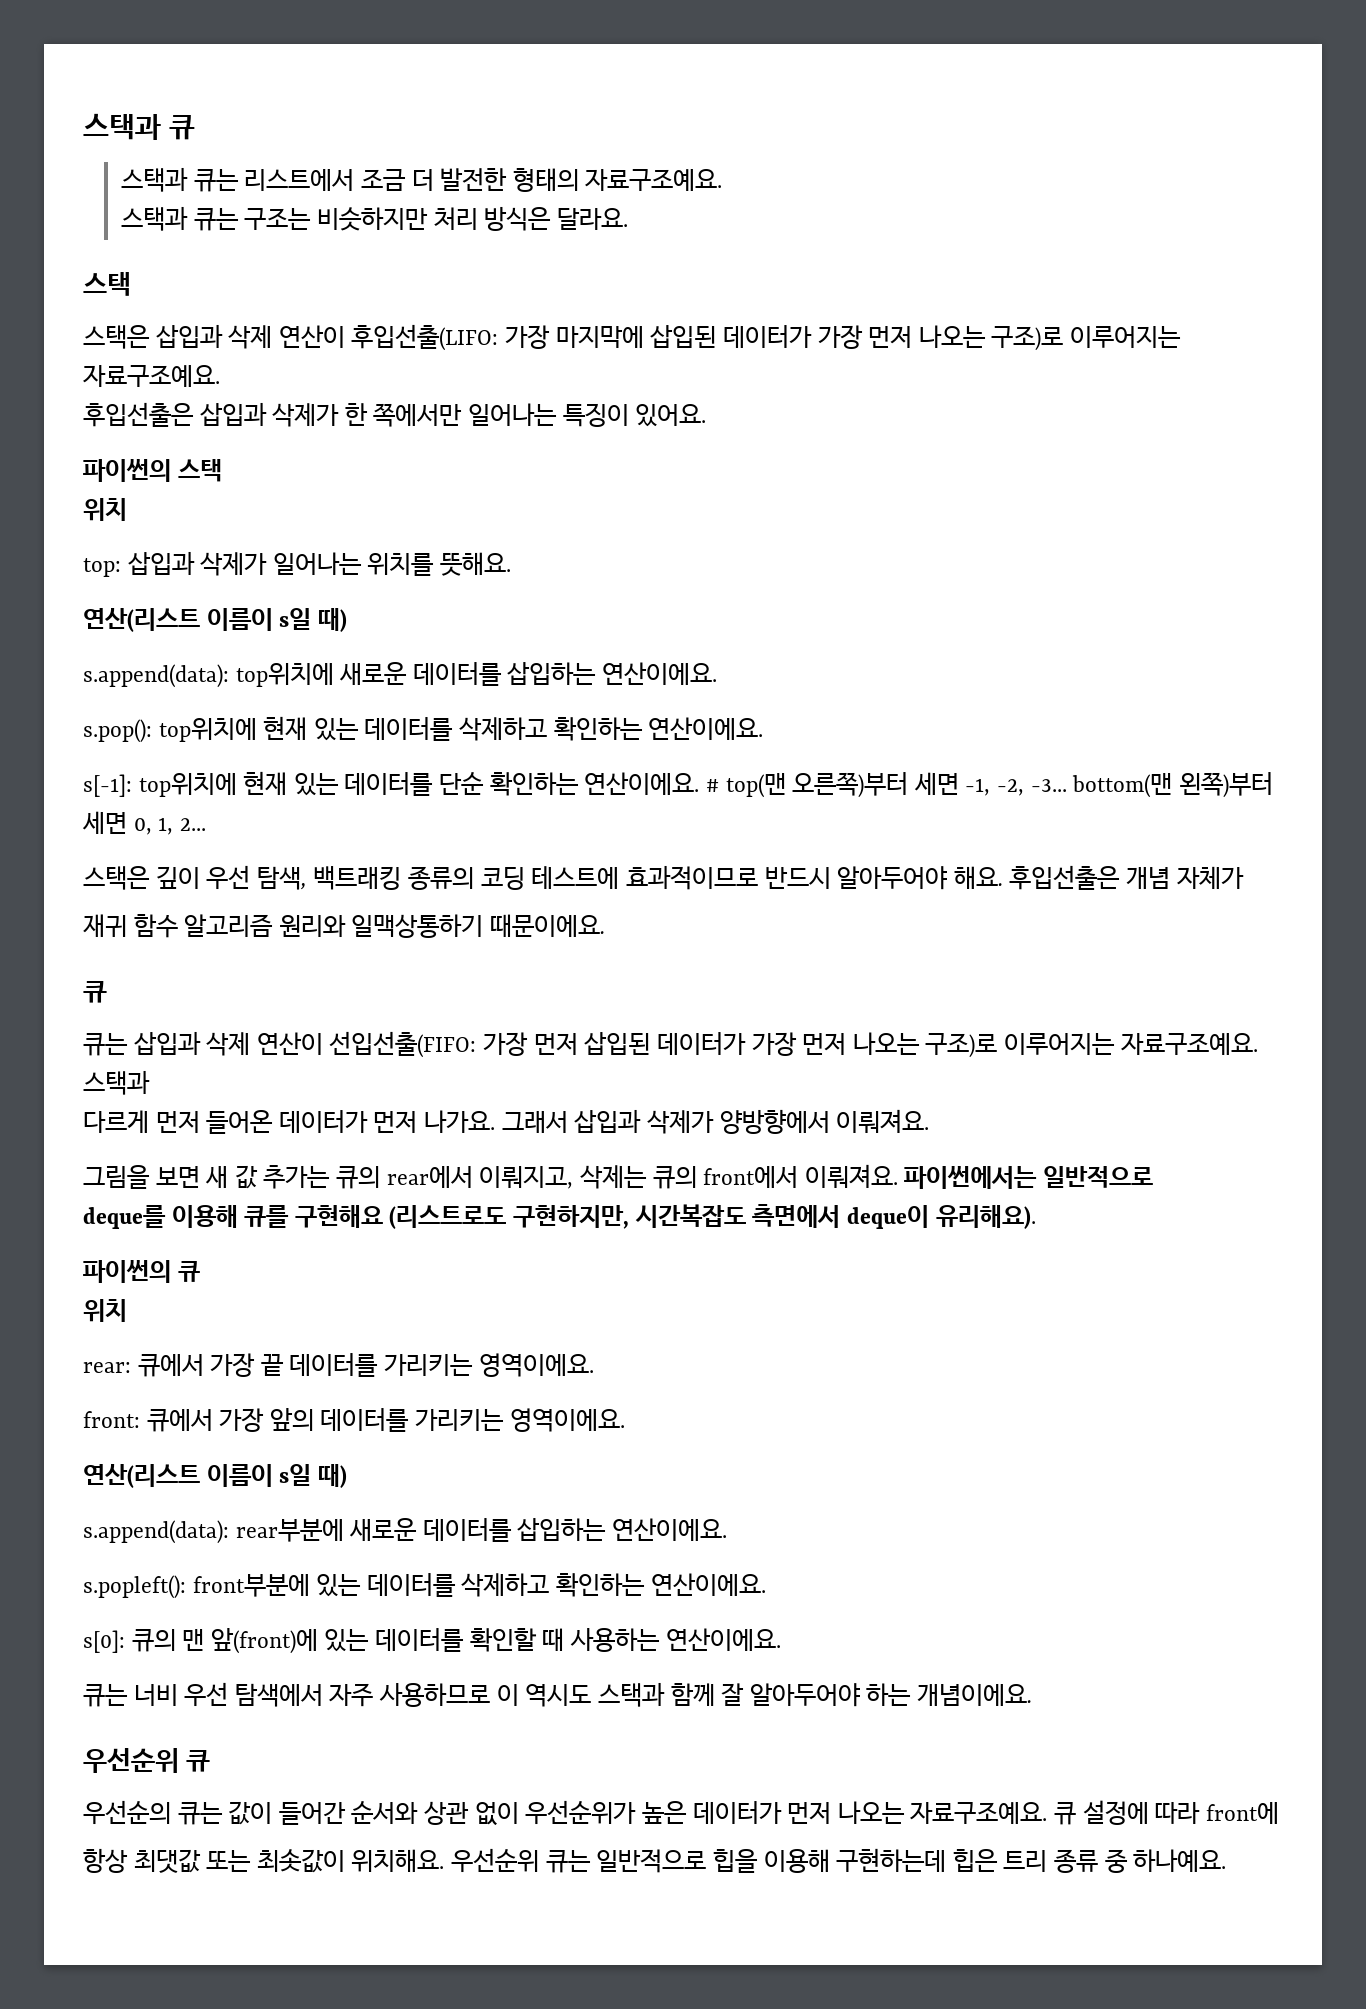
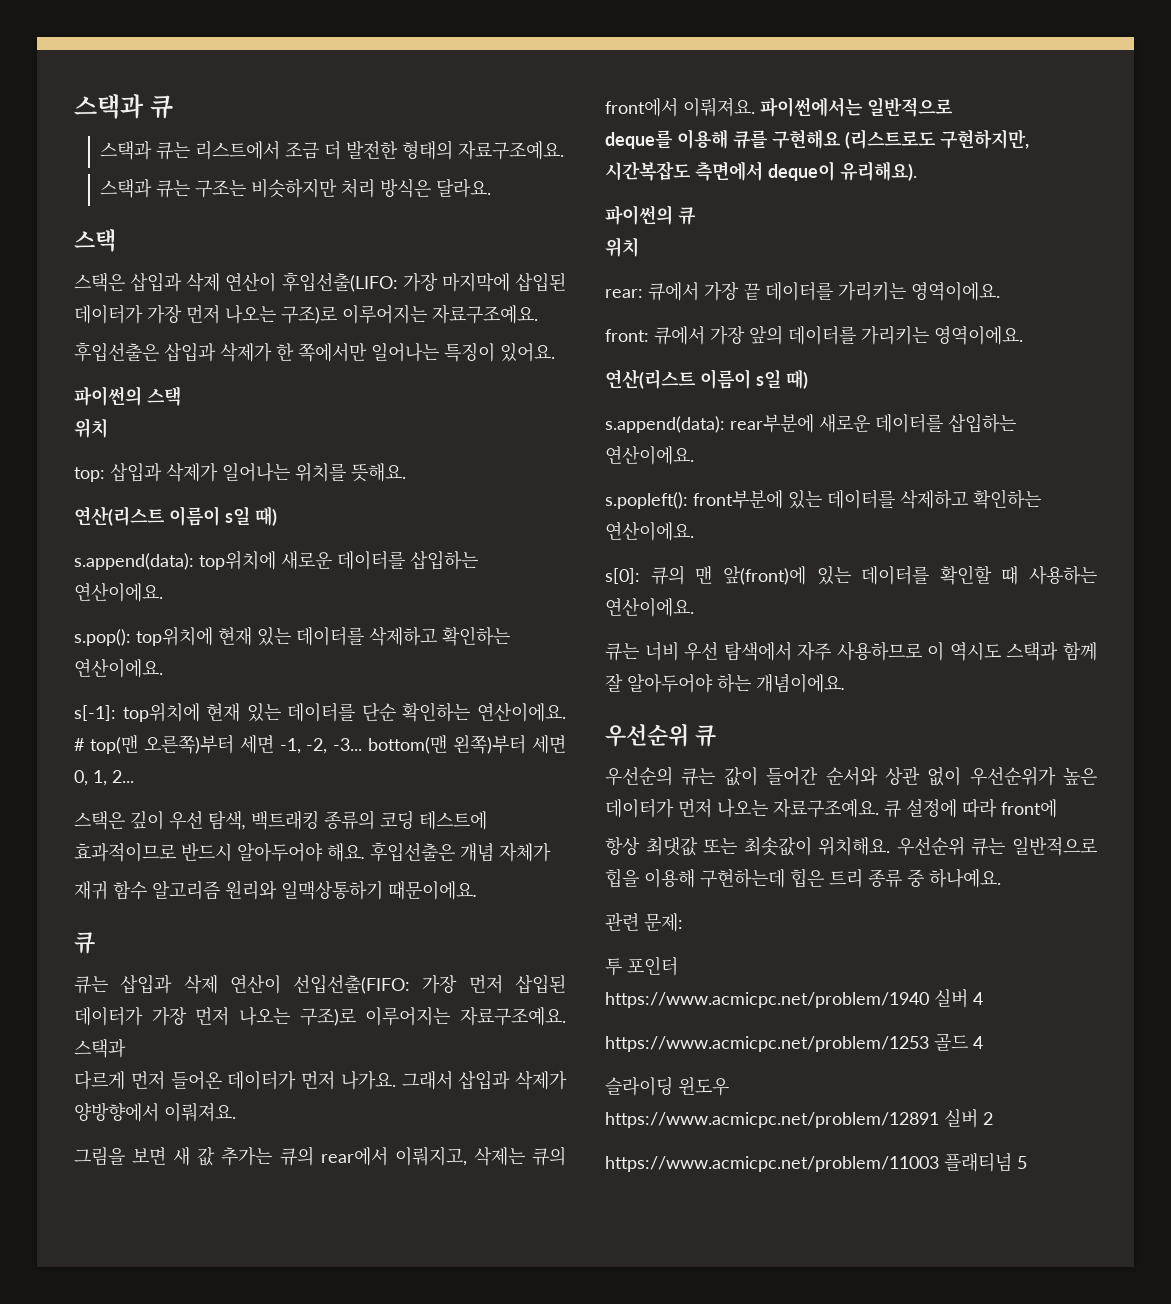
(1227, 1860) none -> [605,913,683,932] [605,956,678,976] [605,989,983,1008] [605,1033,983,1052] [605,1077,729,1096] [605,1109,993,1128] [605,1153,1027,1172] // 관련 문제: // 투 포인터 // https://www.acmicpc.net/problem/1940 실버 4 // https://www.acmicpc.net/problem/1253 골드 4 // 슬라이딩 윈도우 // https://www.acmicpc.net/problem/12891 실버 2 // https://www.acmicpc.net/problem/11003 플래티넘 5

